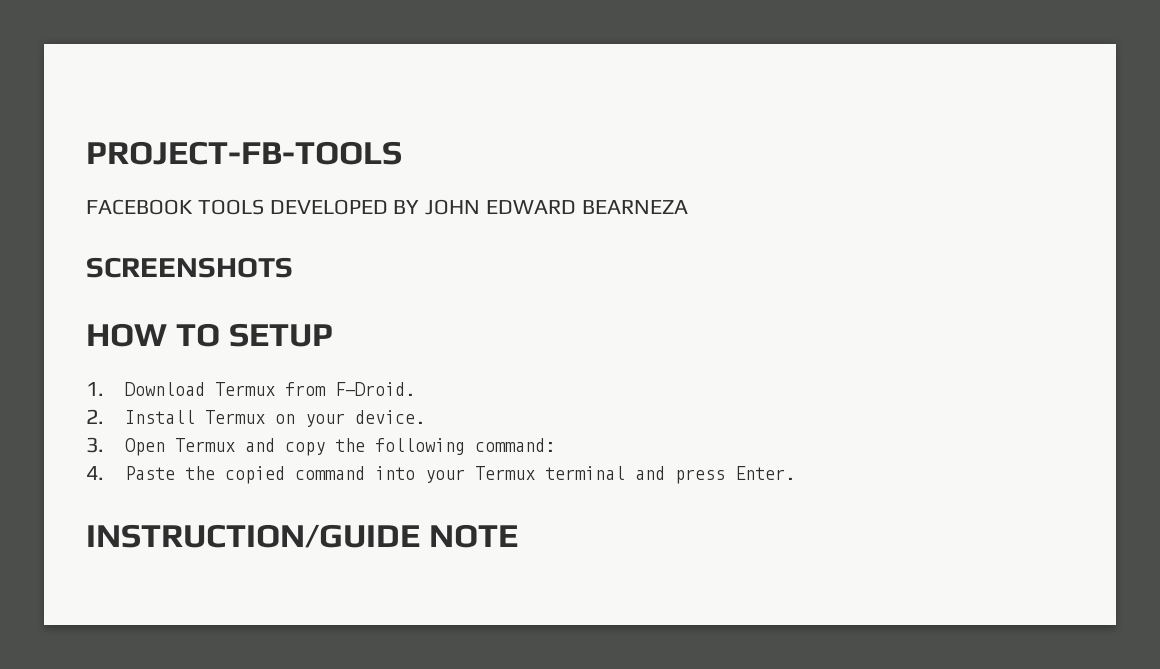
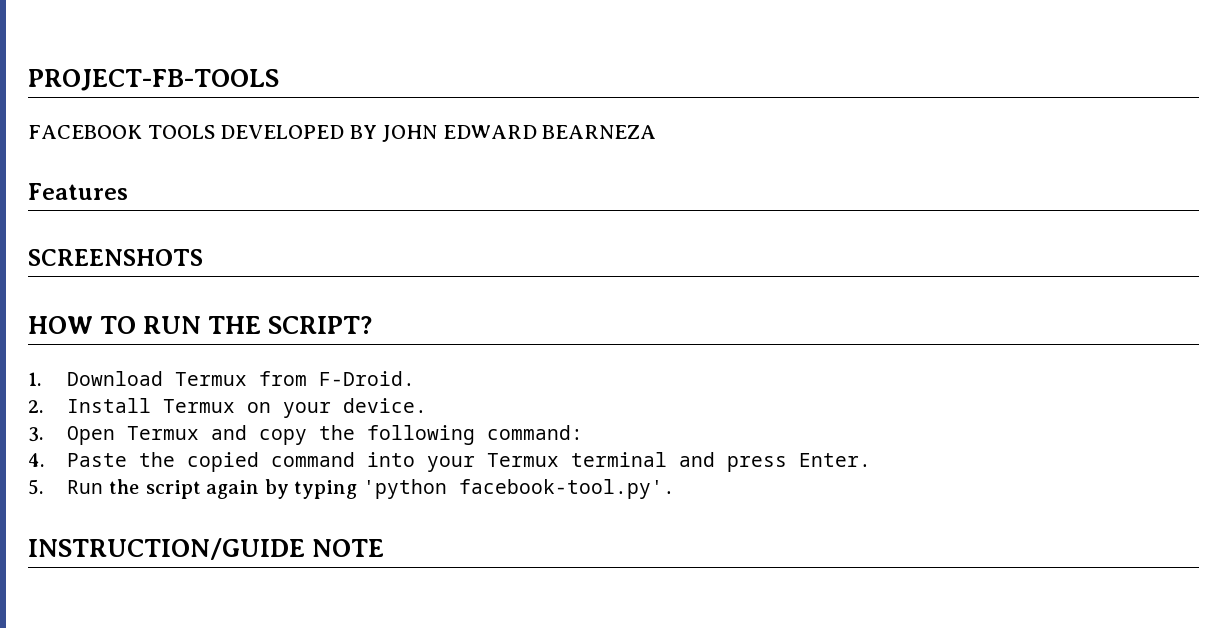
(688, 207) none -> [28,183,128,200] // Features
[229,323,334,347] SETUP -> [143,316,373,334] RUN THE SCRIPT?
(795, 473) none -> [28,479,675,499] // 5. Run the script again by typing 'python facebook-tool.py'.

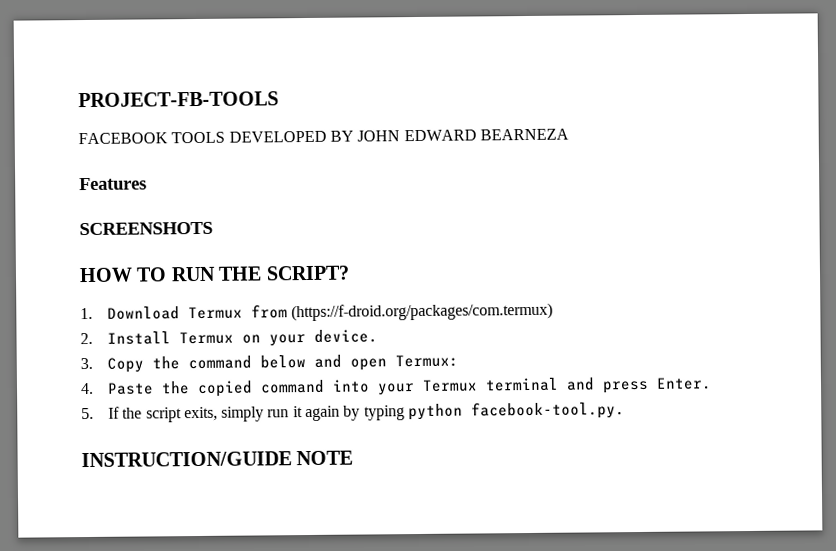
[319,371,416,386] F-Droid. -> [291,302,554,322] (https://f-droid.org/packages/com.termux)
[67,425,584,445] Open Termux and copy the following command: -> [106,354,459,373] Copy the command below and open Termux:
[67,480,104,494] Run -> [107,406,120,419] If
(201, 489) none -> [183,406,303,422] exits, simply run it
[362,479,675,499] 'python facebook-tool.py'. -> [408,401,626,421] python facebook-tool.py.

